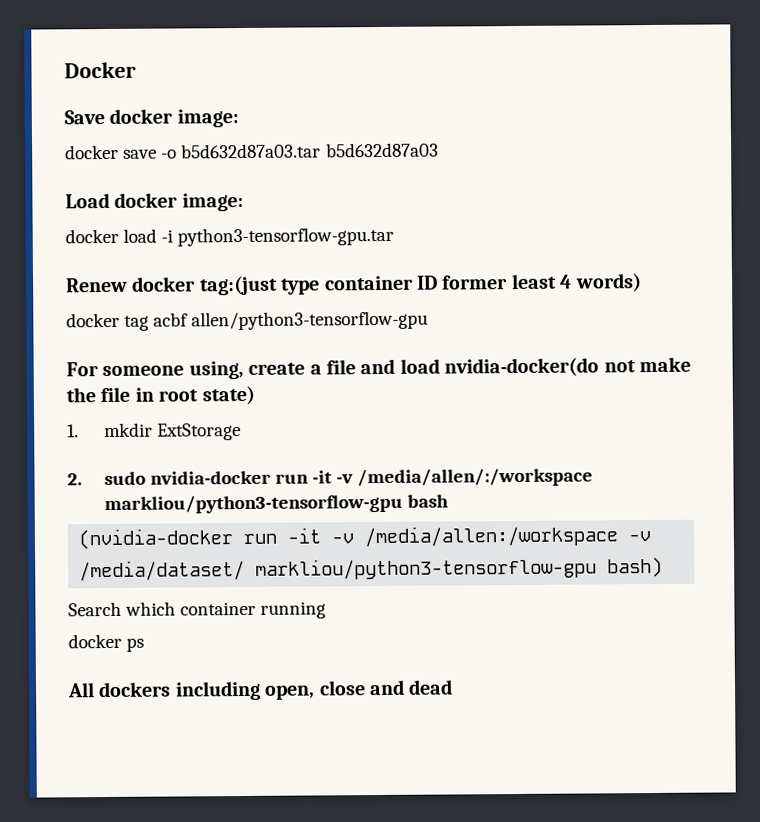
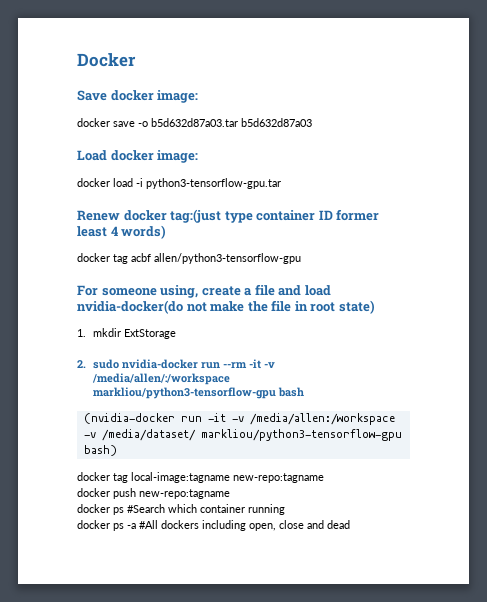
(310, 478) none -> [222,362,247,368] --rm
[68,601,122,617] Search -> [77,472,324,483] [77,488,230,499] [77,504,165,515] docker tag local-image:tagname new-repo:tagname // docker push new-repo:tagname // docker ps #Search
[67,682,95,698] // All -> [127,520,158,529] -a #All

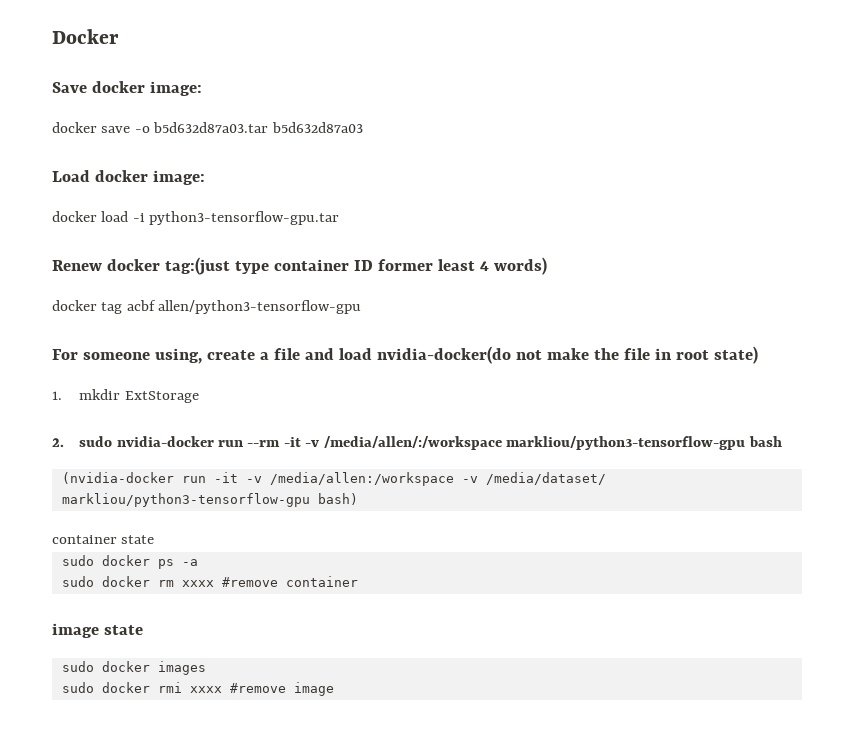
[77,472,324,483] [77,488,230,499] [77,504,285,515] [77,520,350,531] docker tag local-image:tagname new-repo:tagname // docker push new-repo:tagname // docker ps #Search which container running // docker ps -a #All dockers including open, close and dead -> [52,535,155,544] [61,555,198,569] [61,576,358,587] [52,623,143,638] [61,661,206,675] [61,682,334,696] container state // sudo docker ps -a // sudo docker rm xxxx #remove container // image state // sudo docker images // sudo docker rmi xxxx #remove image

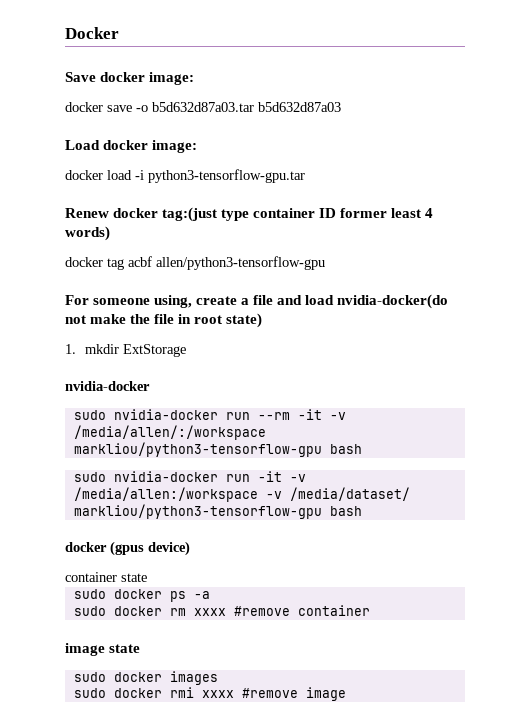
[52,438,64,447] 2. -> [65,381,150,391] nvidia-docker //
[61,472,174,484] (nvidia-docker -> [73,471,218,482] sudo nvidia-docker
[317,493,358,505] bash) -> [329,506,362,516] [65,541,190,556] bash // docker (gpus device)

